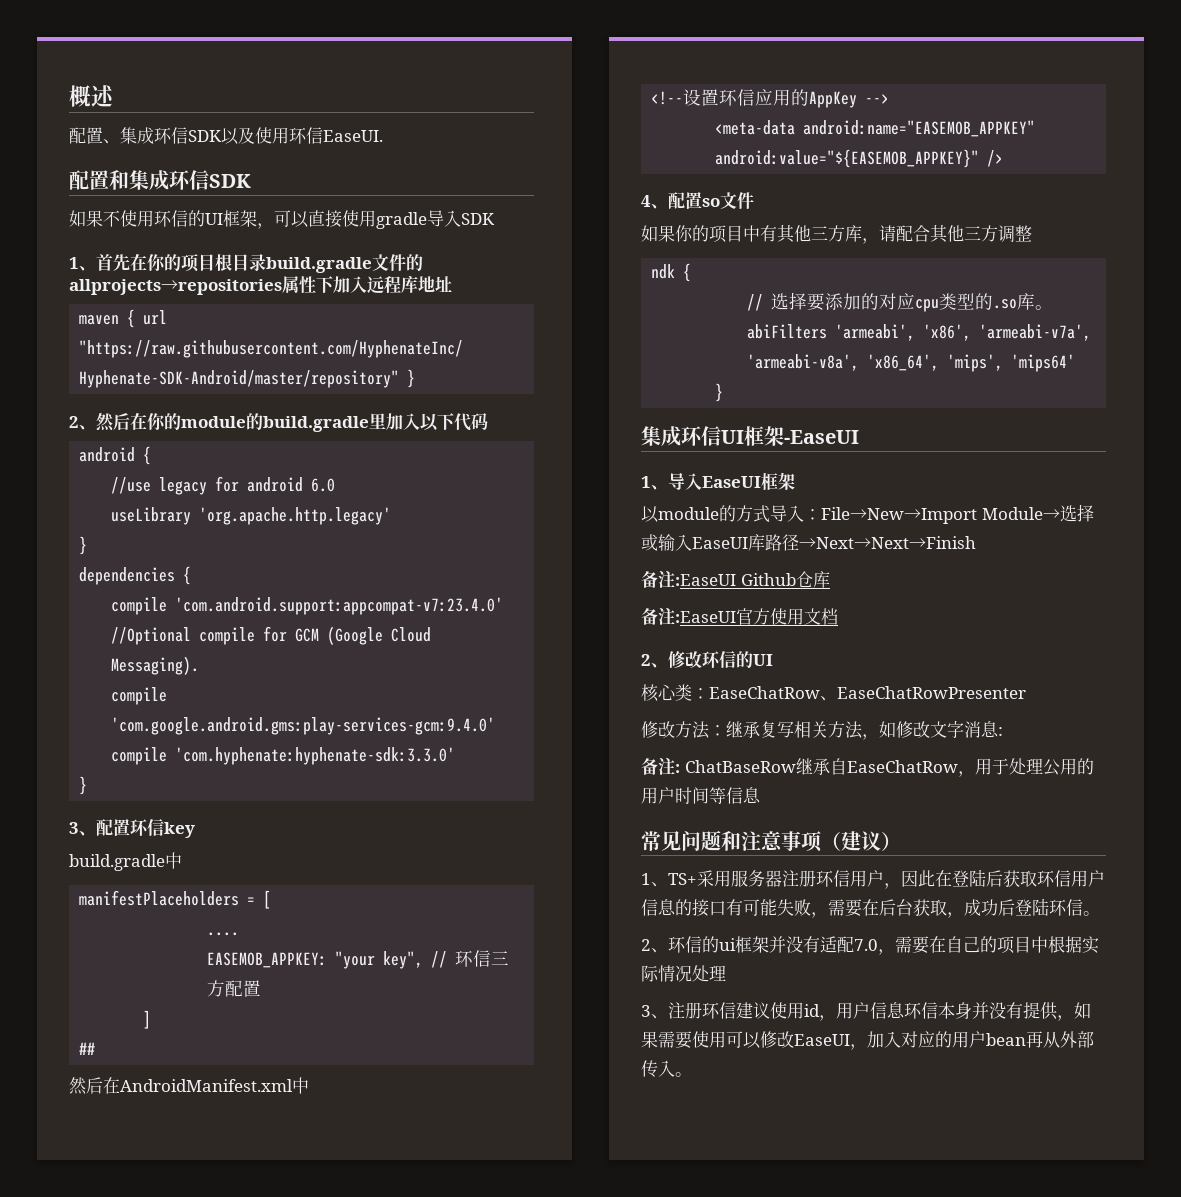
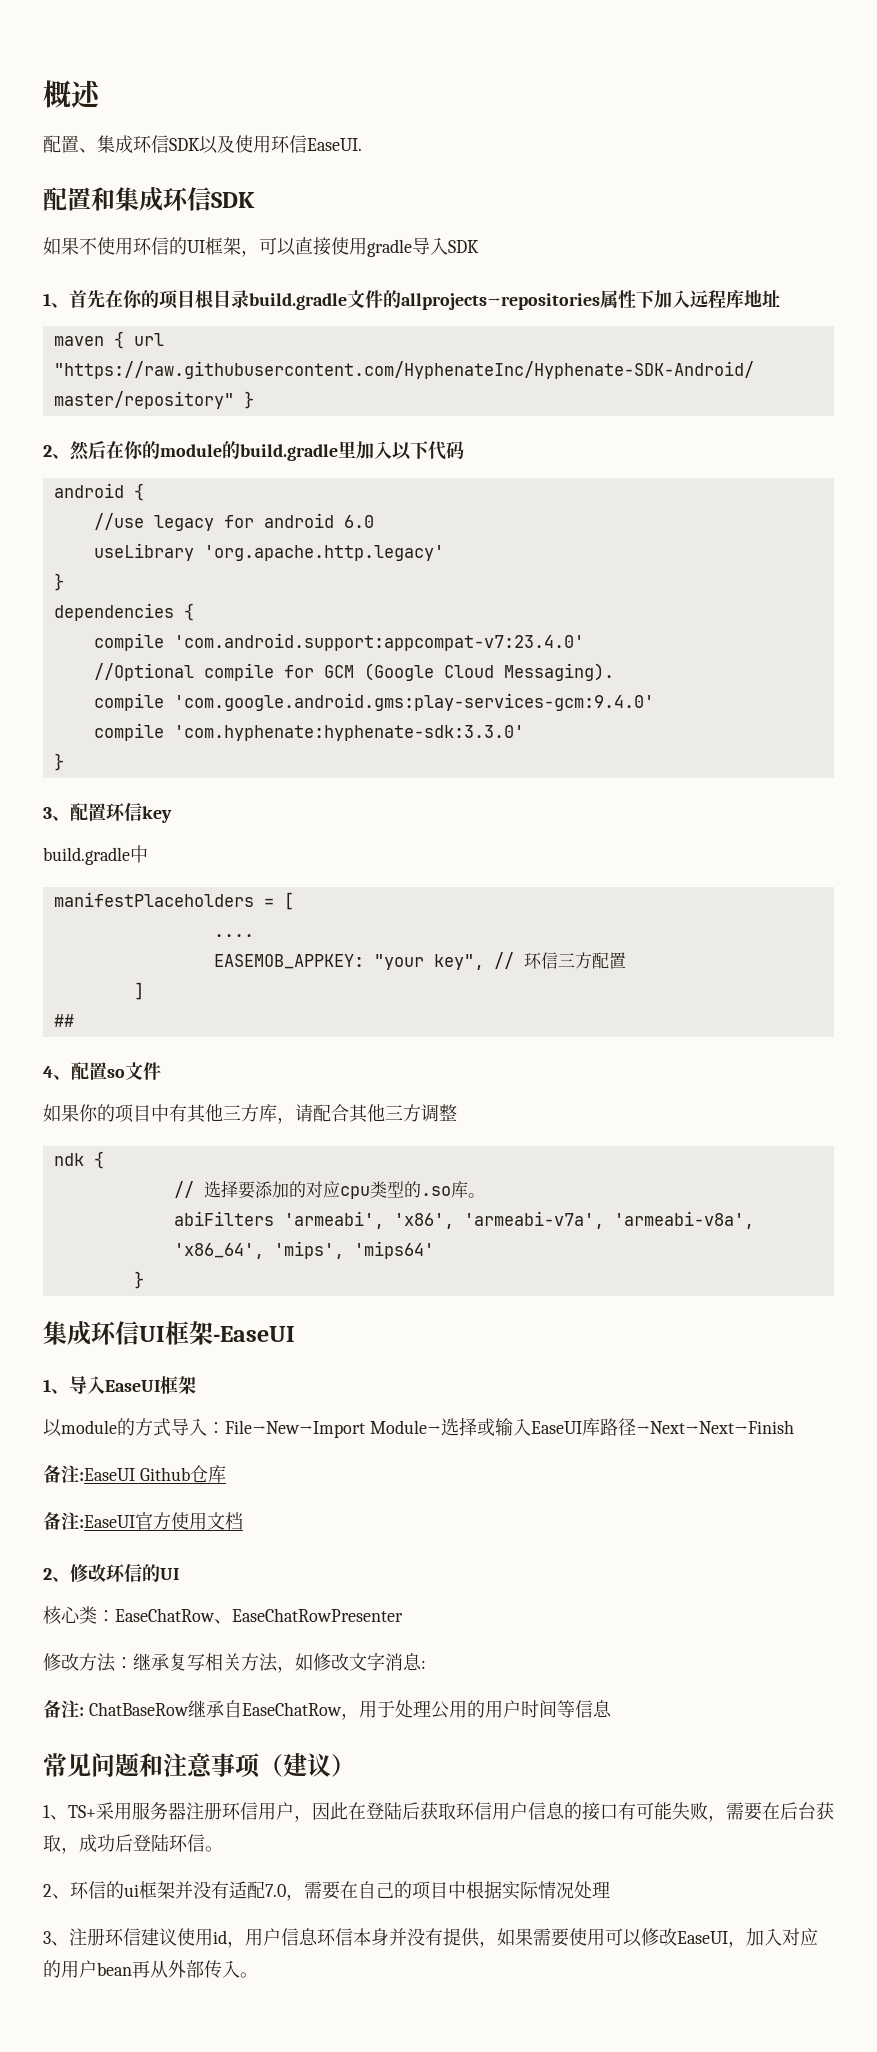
[69,1077,309,1095] [651,89,890,108] [715,120,1036,137] [715,149,1004,168] // 然后在AndroidManifest.xml中 // <!--设置环信应用的AppKey --> // <meta-data android:name="EASEMOB_APPKEY" android:value="${EASEMOB_APPKEY}" /> -> (74, 1020) none

